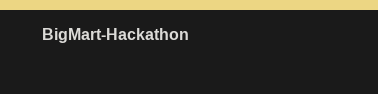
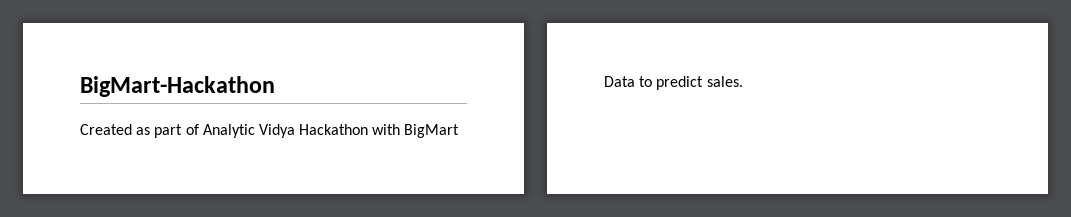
(189, 35) none -> [80,124,460,138] [604,76,743,90] // Created as part of Analytic Vidya Hackathon with BigMart Data to predict sales.

